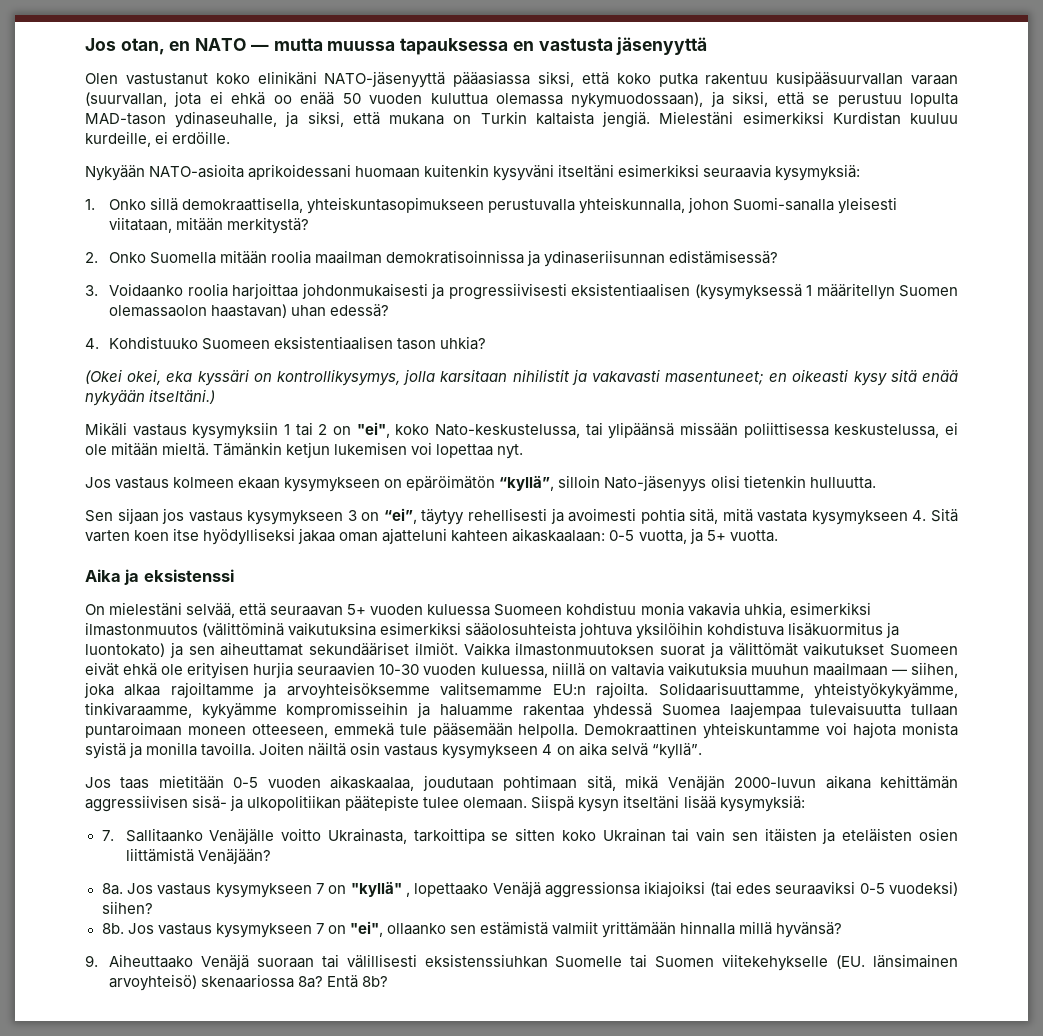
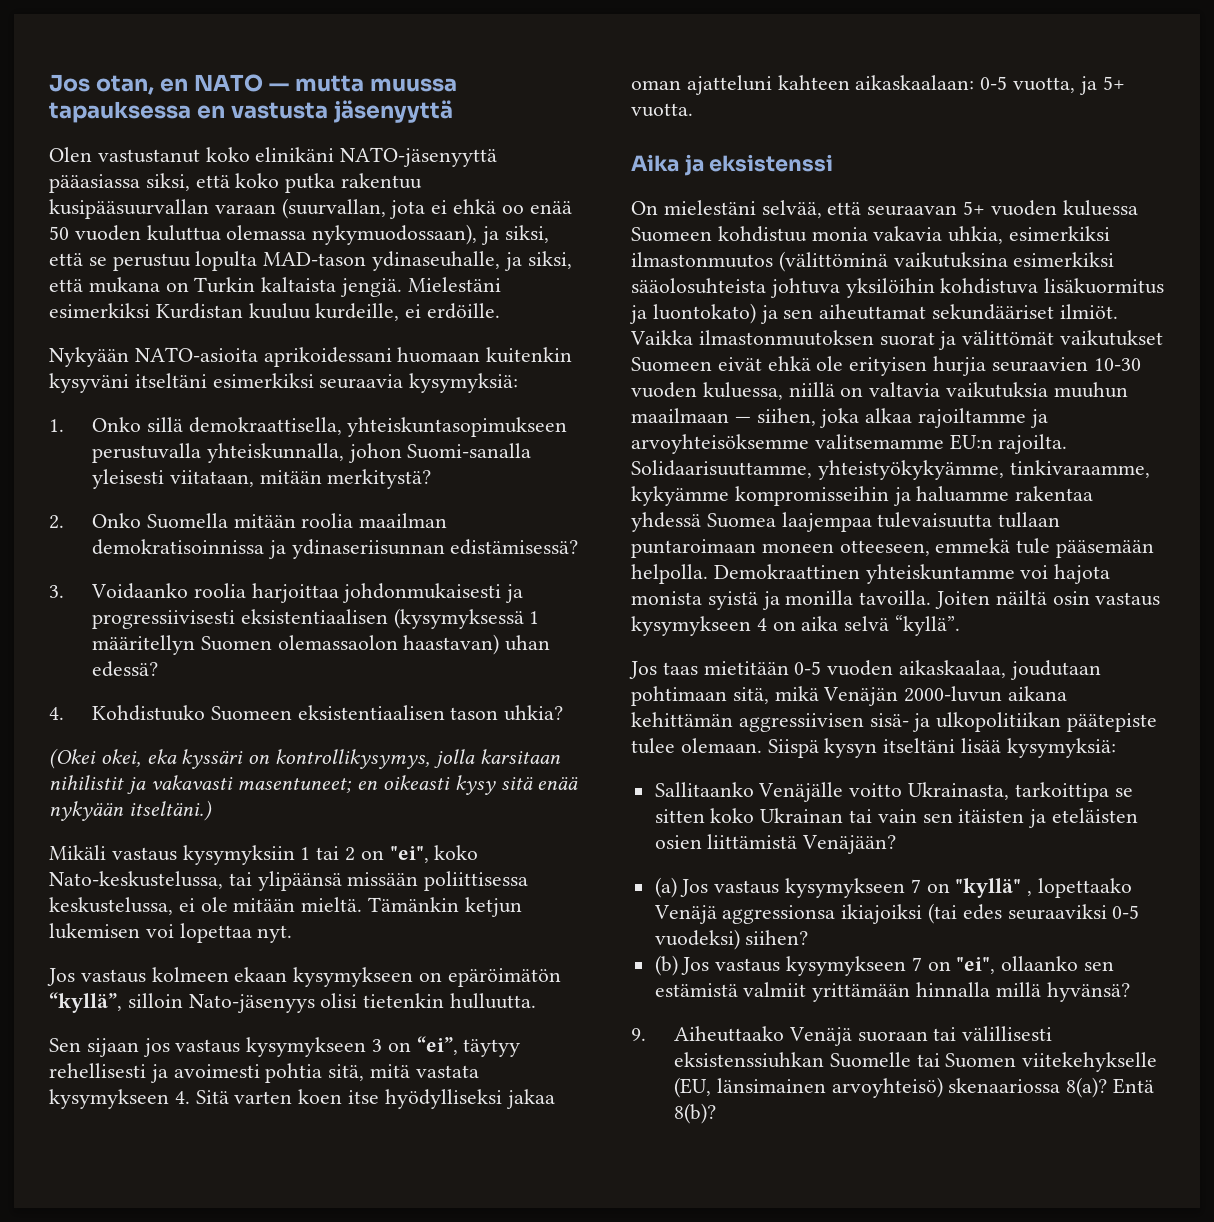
[101,830,114,841] 7. -> (1116, 748) none
[101,883,123,895] 8a. -> [654,877,677,898] (a)
[101,923,124,934] 8b. -> [654,955,678,976] (b)
[836,955,866,969] (EU. -> [673,1077,711,1098] (EU,
[298,975,389,988] 8a? Entä 8b? -> [1066,1077,1154,1098] [673,1103,716,1124] 8(a)? Entä 8(b)?

